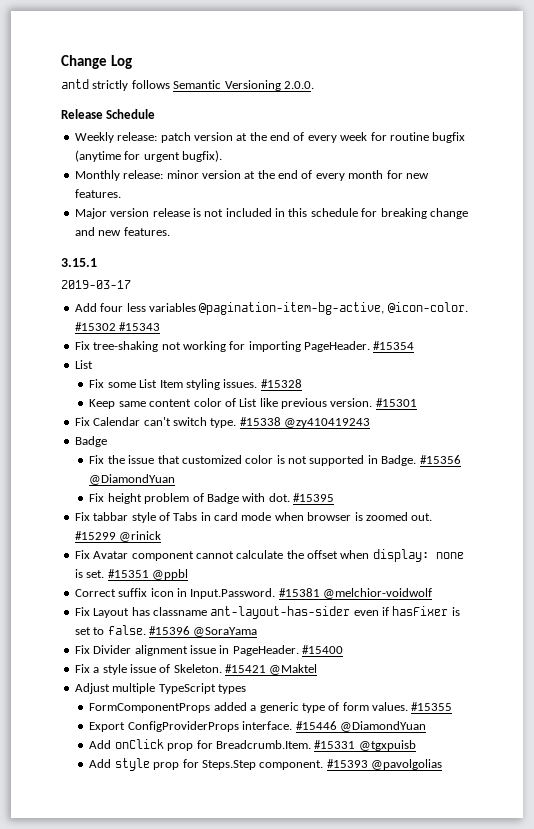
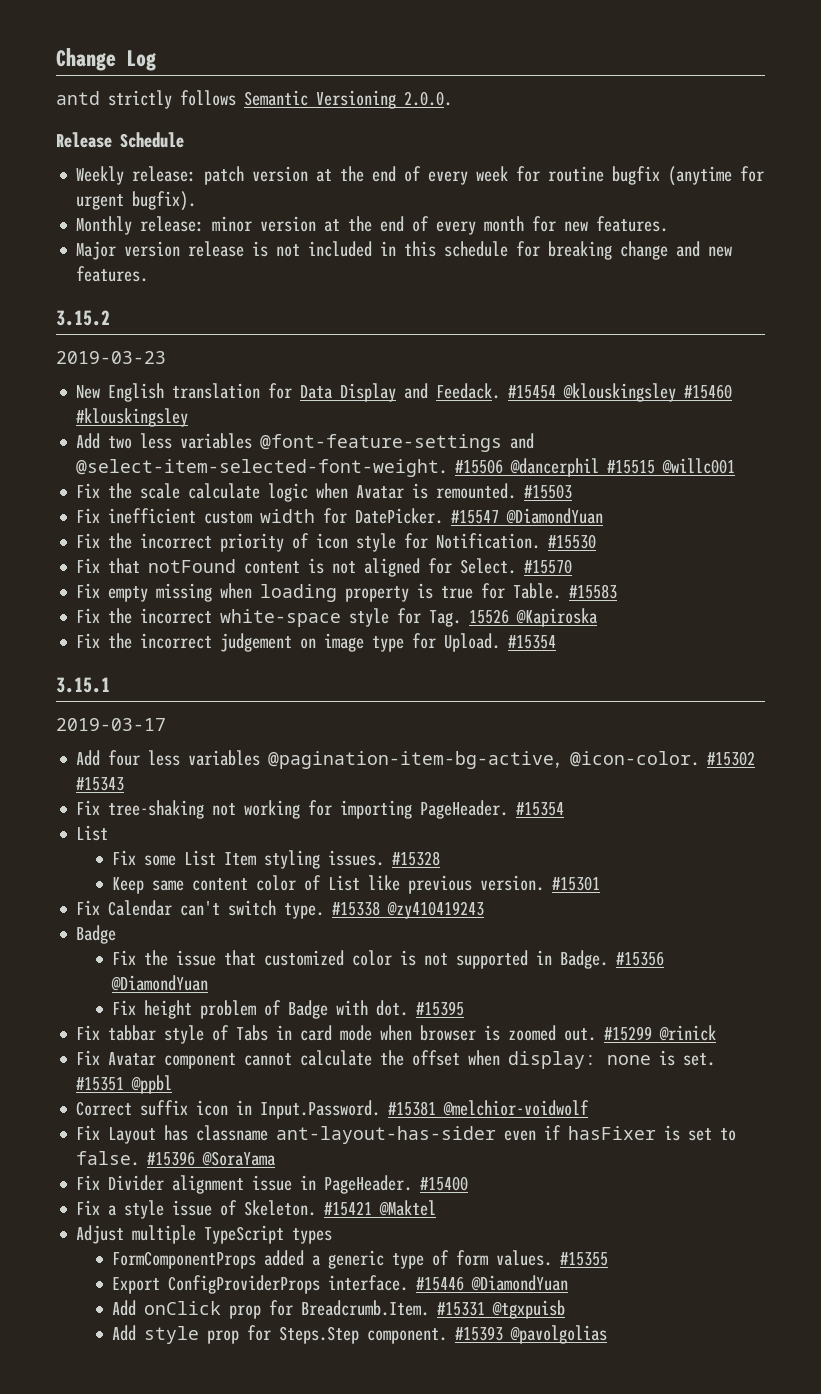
(170, 231) none -> [56,310,110,326] [56,351,166,364] [76,383,733,402] [76,408,189,427] [76,433,535,452] [76,458,736,477] [76,483,573,502] [76,508,604,524] [76,533,597,552] [76,558,573,577] [76,583,618,602] [76,608,598,627] [76,633,557,652] // 3.15.2 // 2019-03-23 // New English translation for Data Display and Feedack. #15454 @klouskingsley #15460 #klouskingsley // Add two less variables @font-feature-settings and @select-item-selected-font-weight. #15506 @dancerphil #15515 @willc001 // Fix the scale calculate logic when Avatar is remounted. #15503 // Fix inefficient custom width for DatePicker. #15547 @DiamondYuan // Fix the incorrect priority of icon style for Notification. #15530 // Fix that notFound content is not aligned for Select. #15570 // Fix empty missing when loading property is true for Table. #15583 // Fix the incorrect white-space style for Tag. 15526 @Kapiroska // Fix the incorrect judgement on image type for Upload. #15354

